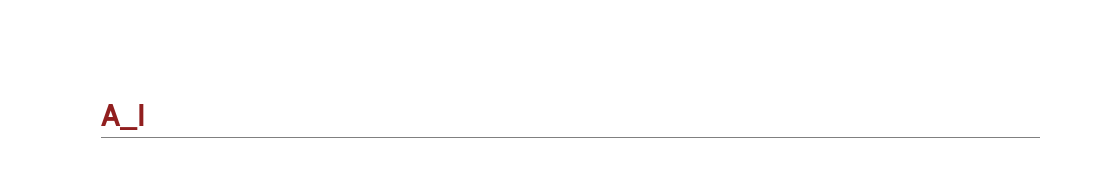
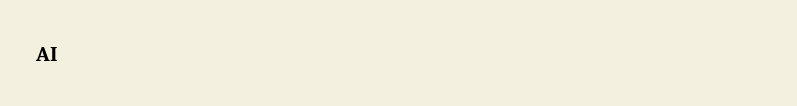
[101,104,146,130] A_I -> [35,47,58,61] AI

